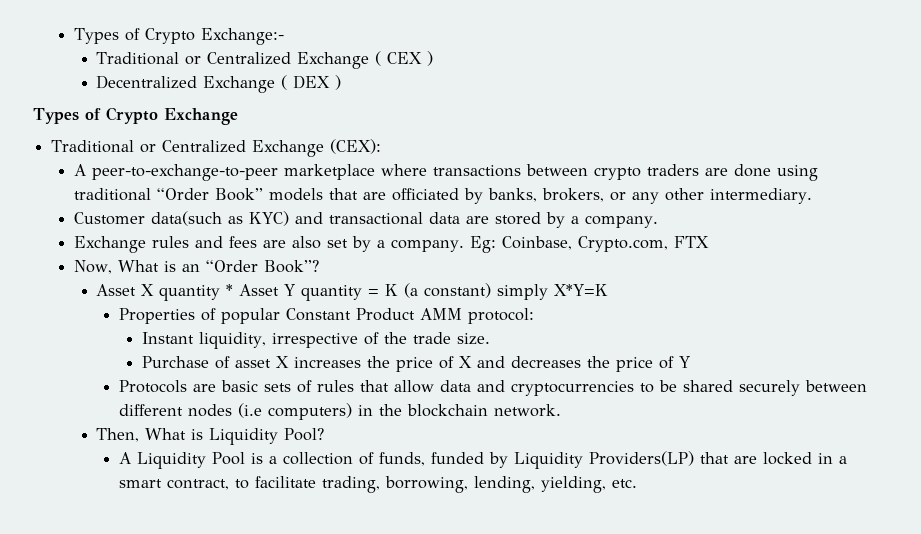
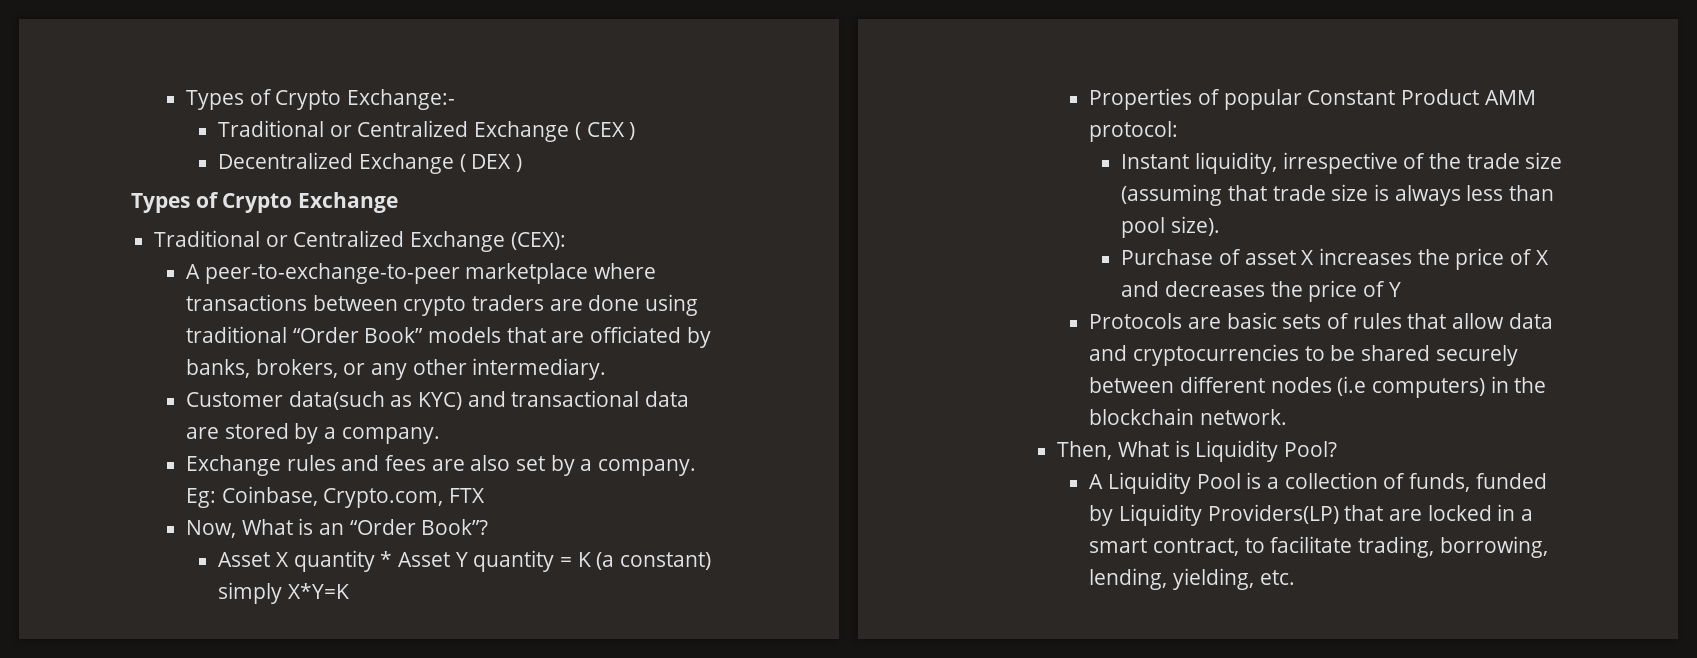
[456,333,490,345] size. -> [1525,152,1563,169] [1121,184,1554,206] [1121,216,1220,238] size (assuming that trade size is always less than pool size).

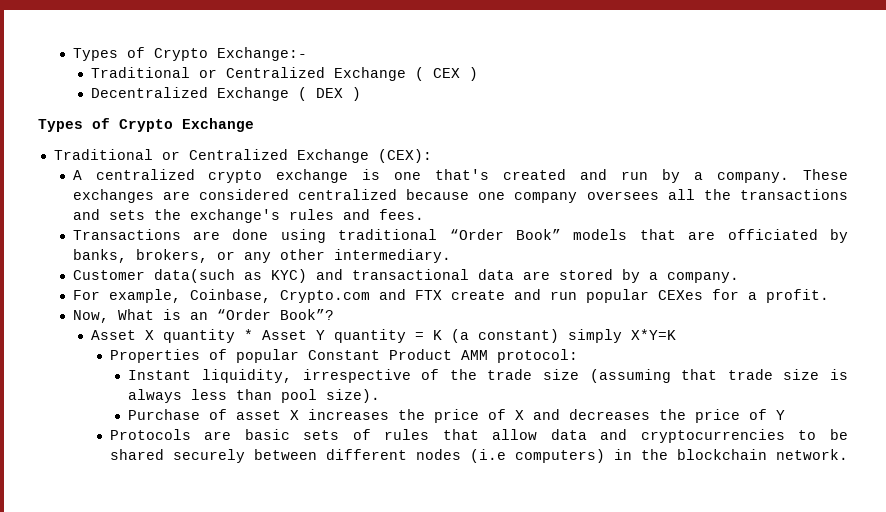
[204,263,657,284] [186,294,545,316] peer-to-exchange-to-peer marketplace where transactions between crypto traders -> [95,169,849,183] [72,189,848,203] [72,209,424,223] [72,229,181,240] centralized crypto exchange is one that's created and run by a company. These exchanges are considered centralized because one company oversees all the transactions and sets the exchange's rules and fees. // Transactions
[186,455,697,476] [186,486,486,508] Exchange rules and fees are also set by a company. Eg: Coinbase, Crypto.com, FTX -> [72,289,829,303] For example, Coinbase, Crypto.com and FTX create and run popular CEXes for a profit.
[1057,440,1337,462] [1089,472,1547,494] [1089,504,1533,526] [1089,536,1548,558] [1089,568,1295,590] // Then, What is Liquidity Pool? // A Liquidity Pool is a collection of funds, funded by Liquidity Providers(LP) that are locked in a smart contract, to facilitate trading, borrowing, lending, yielding, etc. -> (848, 454) none

